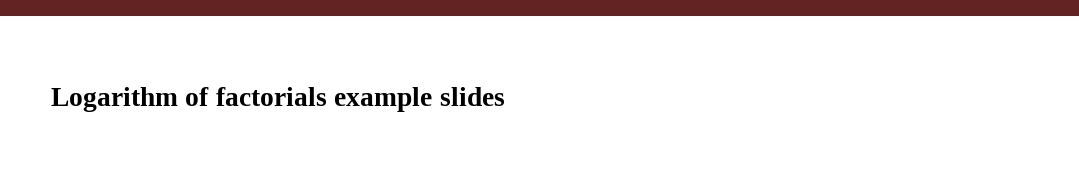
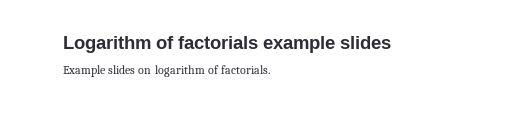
(505, 96) none -> [63,65,271,77] // Example slides on logarithm of factorials.

